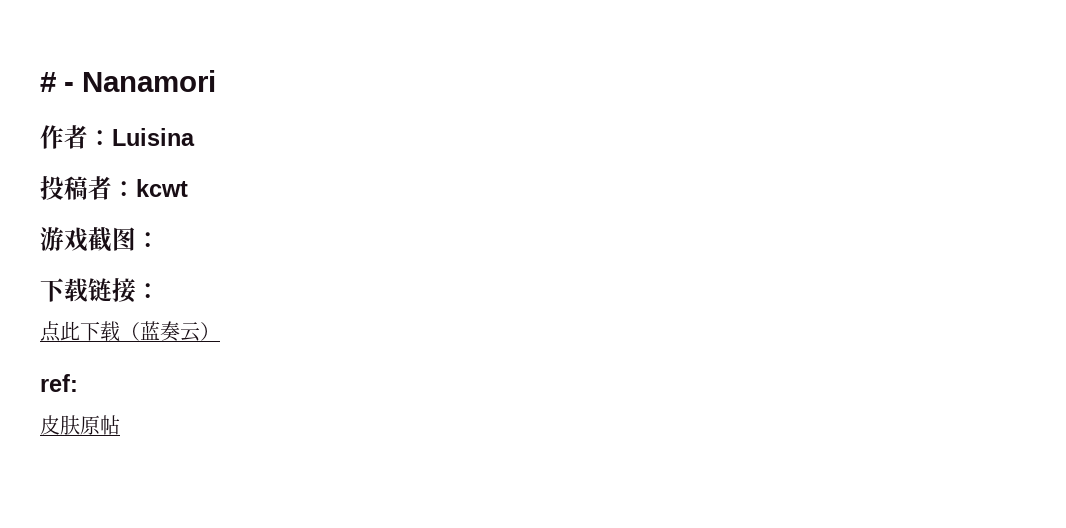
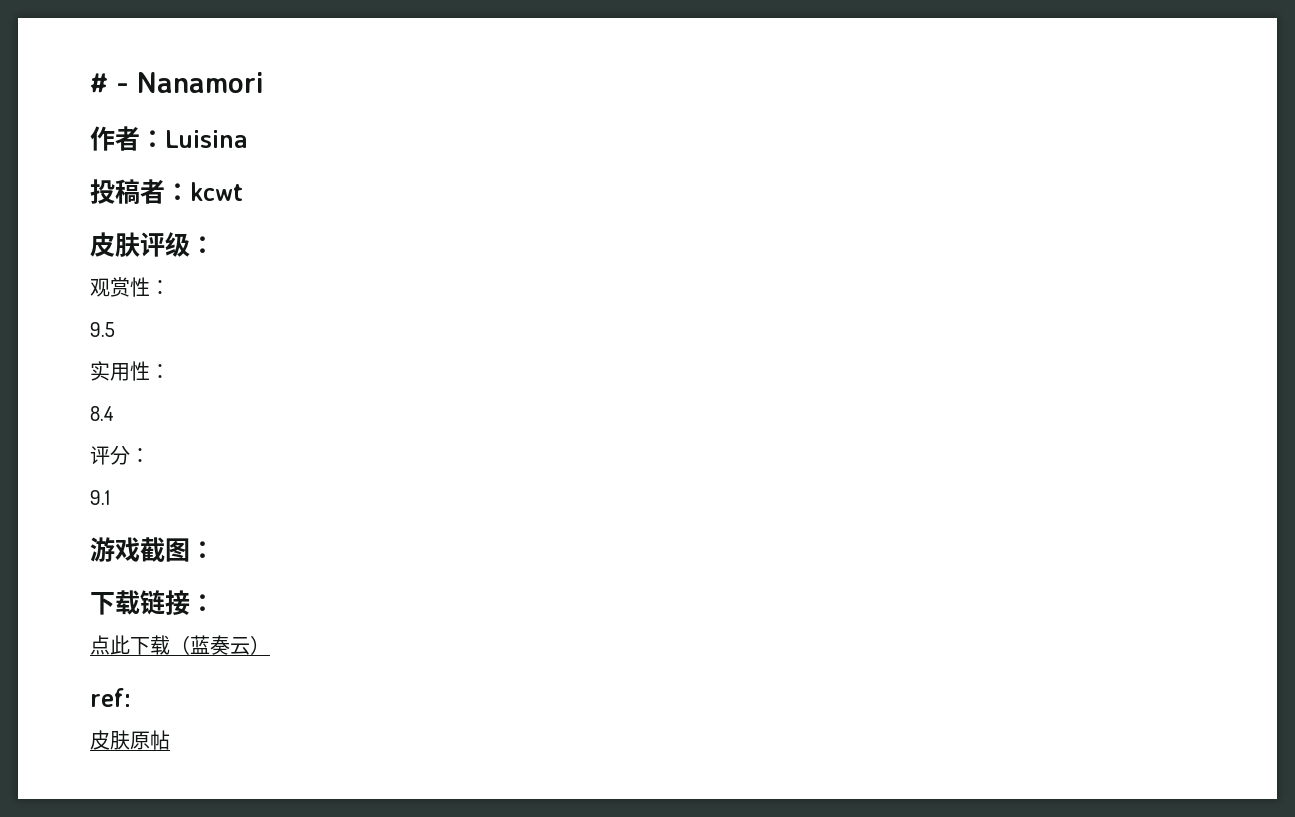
(188, 188) none -> [90,232,215,257] [90,277,170,297] [90,322,115,337] [90,361,170,381] [90,406,114,421] [90,445,150,465] [90,490,110,505] // 皮肤评级： // 观赏性： // 9.5 // 实用性： // 8.4 // 评分： // 9.1

